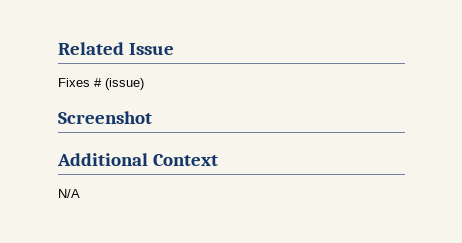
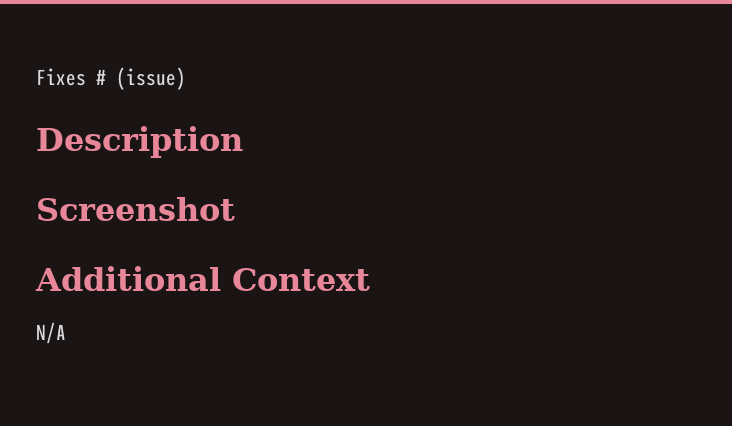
[58,42,174,55] Related Issue // -> (36, 77) none
(144, 84) none -> [36,126,243,158] // Description

